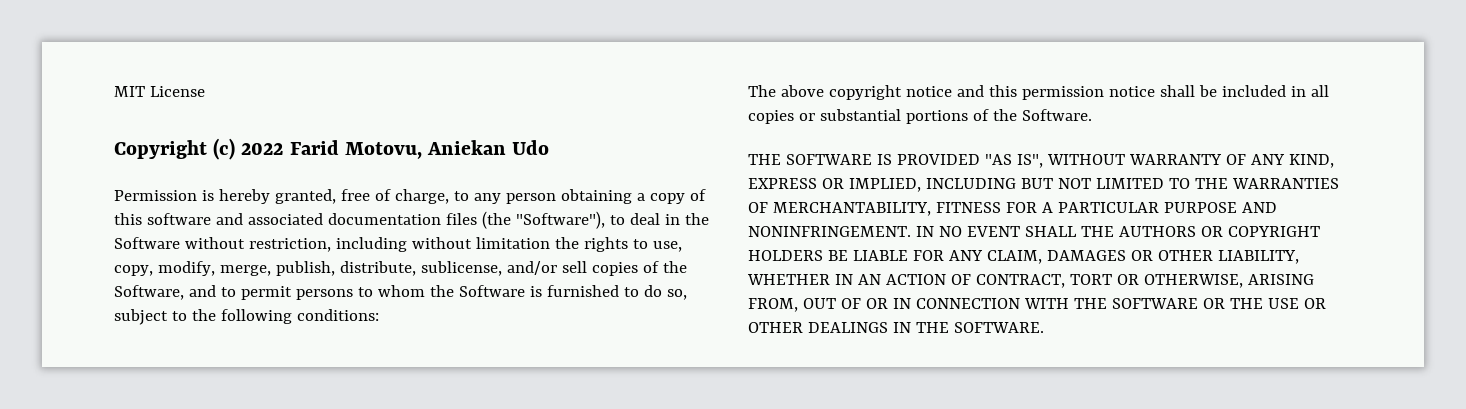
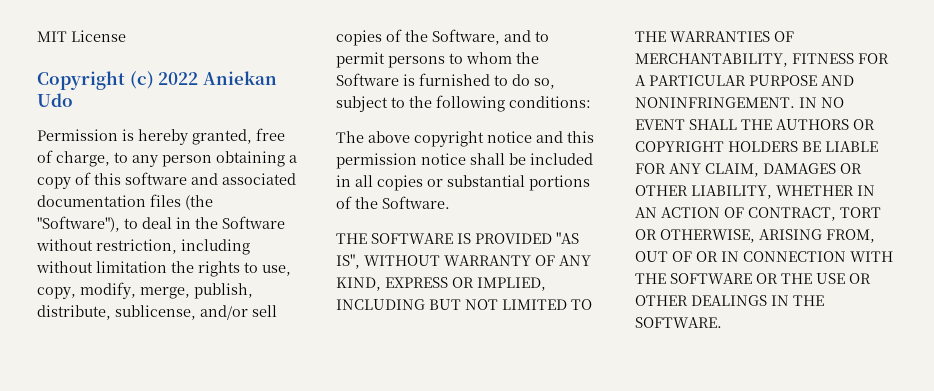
[289,140,422,159] Farid Motovu, -> (199, 78) none

